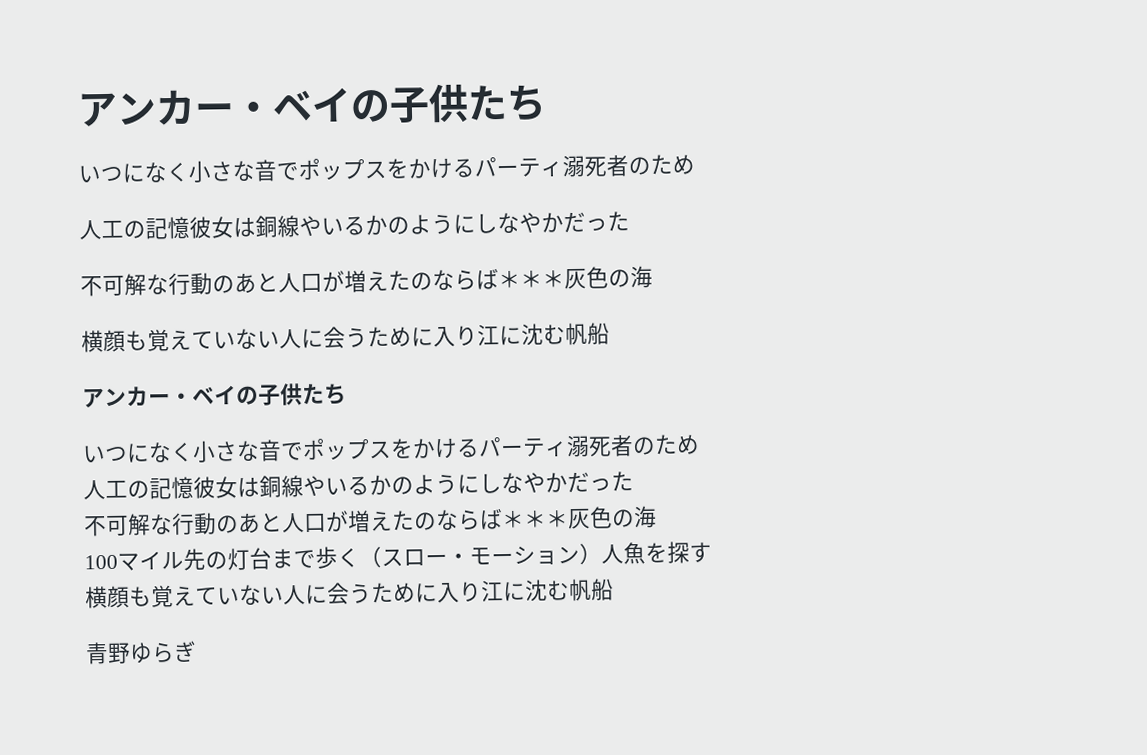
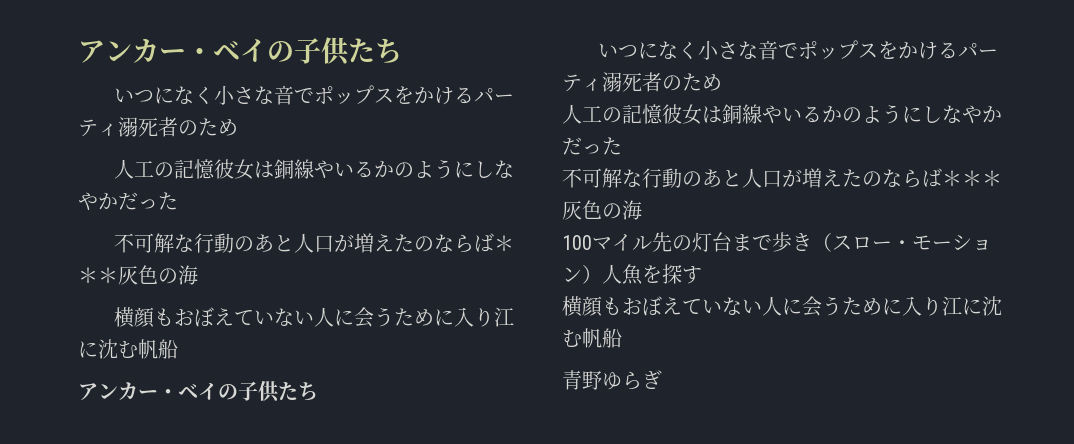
[147,329,170,352] 覚 -> [173,307,214,327] おぼ
[337,548,360,568] く -> [792,233,812,251] き
[151,585,174,608] 覚 -> [622,296,662,316] おぼ

